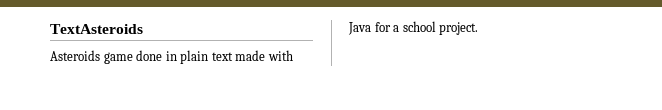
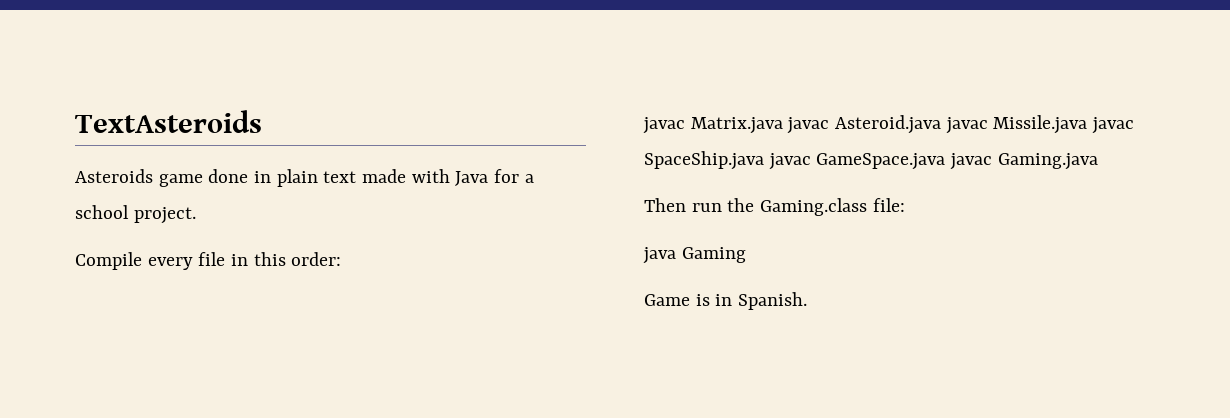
(479, 28) none -> [75,252,342,270] [643,115,1135,134] [644,151,1098,170] [644,198,905,216] [643,247,746,264] [644,292,808,310] // Compile every file in this order: // javac Matrix.java javac Asteroid.java javac Missile.java javac SpaceShip.java javac GameSpace.java javac Gaming.java // Then run the Gaming.class file: // java Gaming // Game is in Spanish.

